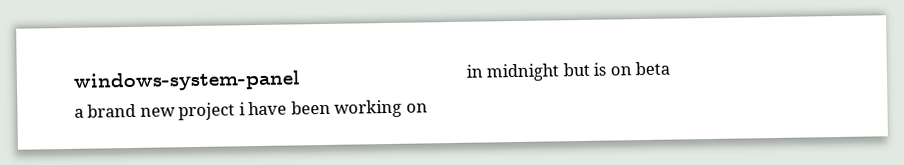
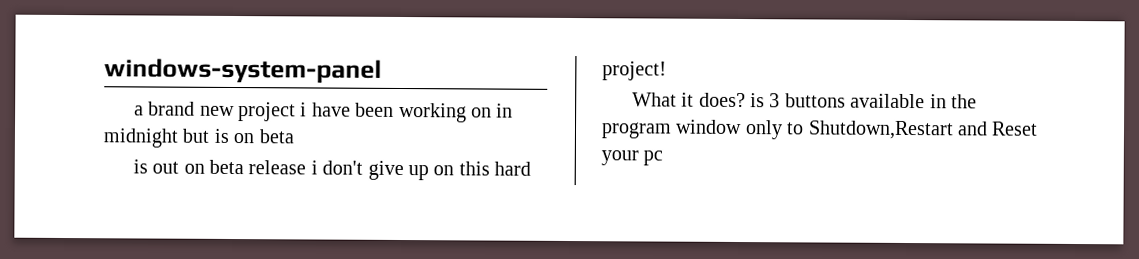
(671, 68) none -> [132,159,532,181] [602,61,667,81] [631,92,978,109] [601,119,1039,140] [601,150,664,166] // is out on beta release i don't give up on this hard project! // What it does? is 3 buttons available in the program window only to Shutdown,Restart and Reset your pc

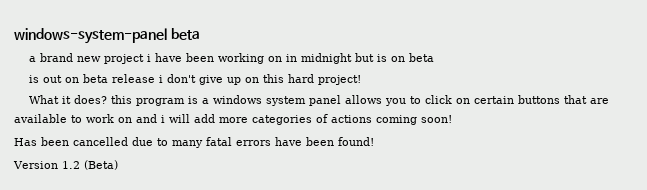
(382, 71) none -> [170,28,200,40] beta
[750,93,978,109] [601,119,1039,140] [601,150,664,166] is 3 buttons available in the program window only to Shutdown,Restart and Reset your pc -> [111,95,610,106] [14,114,452,125] [14,137,374,148] [13,160,118,170] this program is a windows system panel allows you to click on certain buttons that are available to work on and i will add more categories of actions coming soon! // Has been cancelled due to many fatal errors have been found! // Version 1.2 (Beta)

